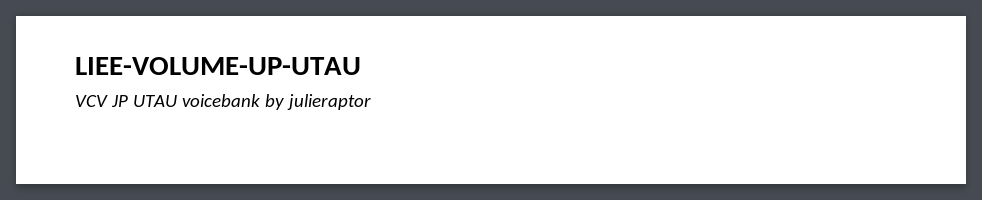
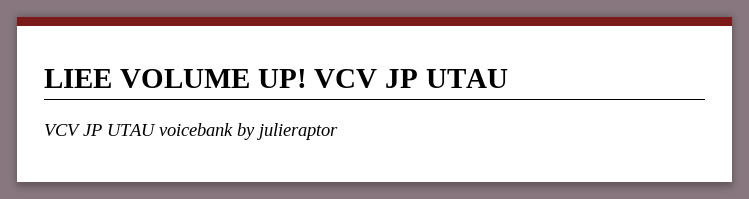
[75,57,361,75] LIEE-VOLUME-UP-UTAU -> [44,69,509,88] LIEE VOLUME UP! VCV JP UTAU

